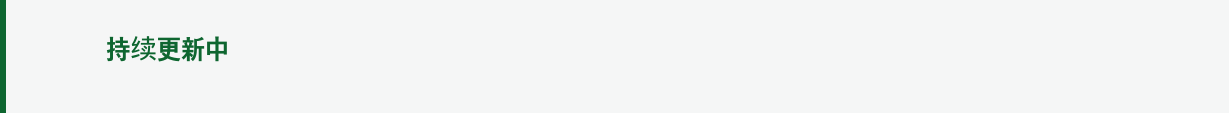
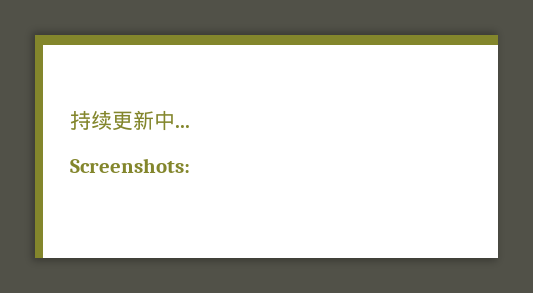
(229, 49) none -> [175,125,190,128] [70,158,190,173] ... // Screenshots:

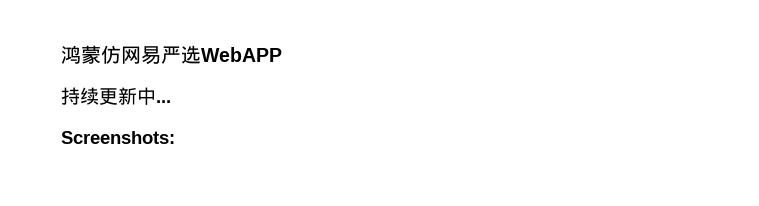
(70, 120) none -> [61,45,282,65] 鸿蒙仿网易严选WebAPP //

